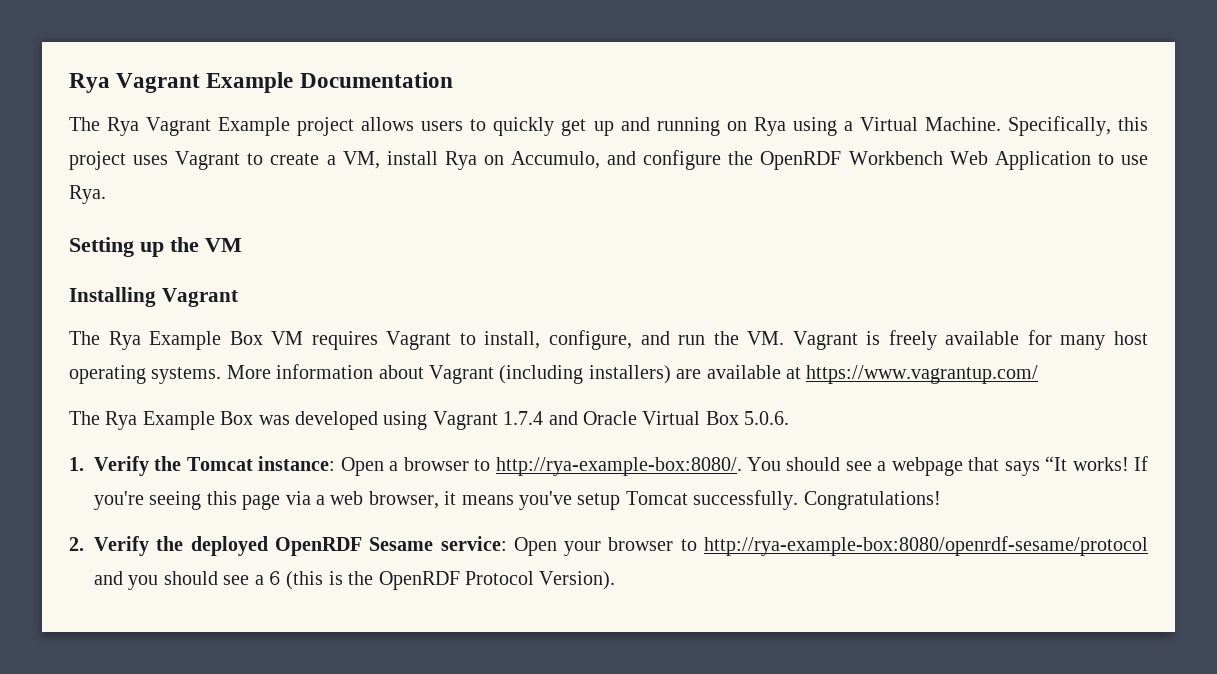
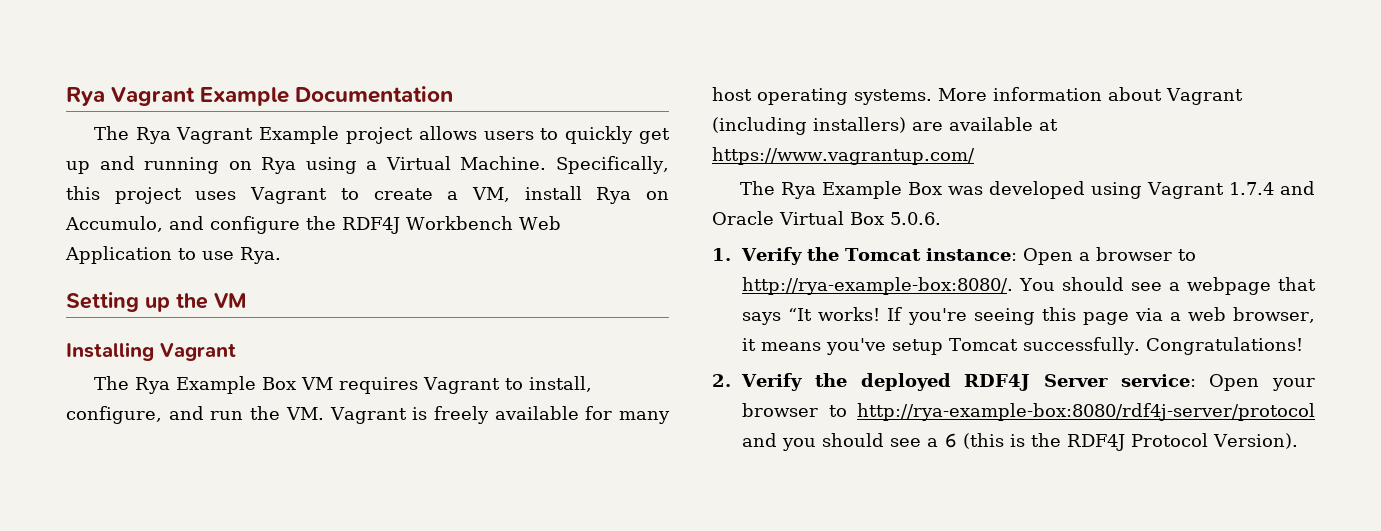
[760,151,842,170] OpenRDF -> [342,217,400,234] RDF4J
[274,537,434,556] OpenRDF Sesame -> [964,374,1108,391] RDF4J Server
[703,536,1148,556] http://rya-example-box:8080/openrdf-sesame/protocol -> [857,403,1315,421] http://rya-example-box:8080/rdf4j-server/protocol
[378,571,460,590] OpenRDF -> [1067,434,1126,451] RDF4J

